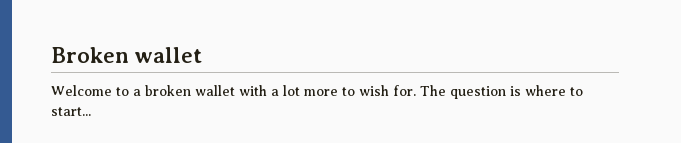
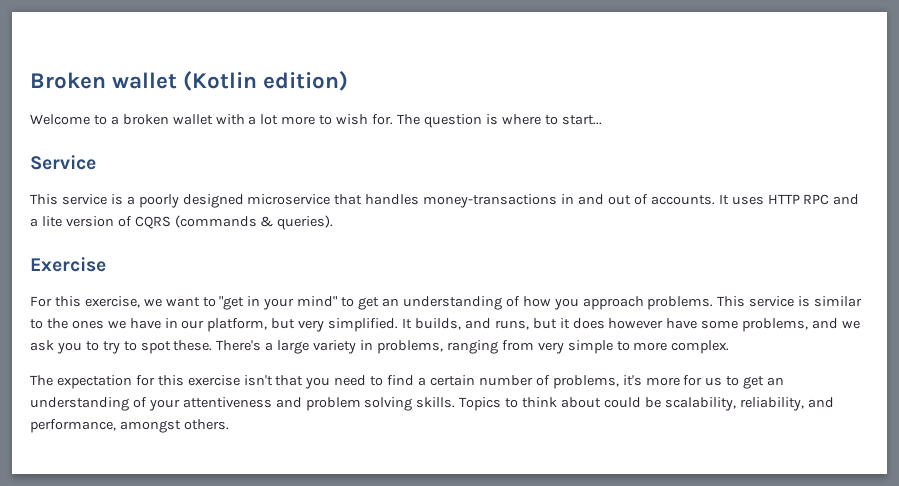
(202, 55) none -> [183,71,349,91] (Kotlin edition)
(91, 111) none -> [30,155,96,170] [30,194,860,208] [30,215,334,230] [30,257,106,272] [30,296,863,310] [30,318,861,332] [30,340,730,354] [30,375,785,389] [30,397,834,411] [30,419,229,433] // Service // This service is a poorly designed microservice that handles money-transactions in and out of accounts. It uses HTTP RPC and a lite version of CQRS (commands & queries). // Exercise // For this exercise, we want to "get in your mind" to get an understanding of how you approach problems. This service is similar to the ones we have in our platform, but very simplified. It builds, and runs, but it does however have some problems, and we ask you to try to spot these. There's a large variety in problems, ranging from very simple to more complex. // The expectation for this exercise isn't that you need to find a certain number of problems, it's more for us to get an understanding of your attentiveness and problem solving skills. Topics to think about could be scalability, reliability, and performance, amongst others.

